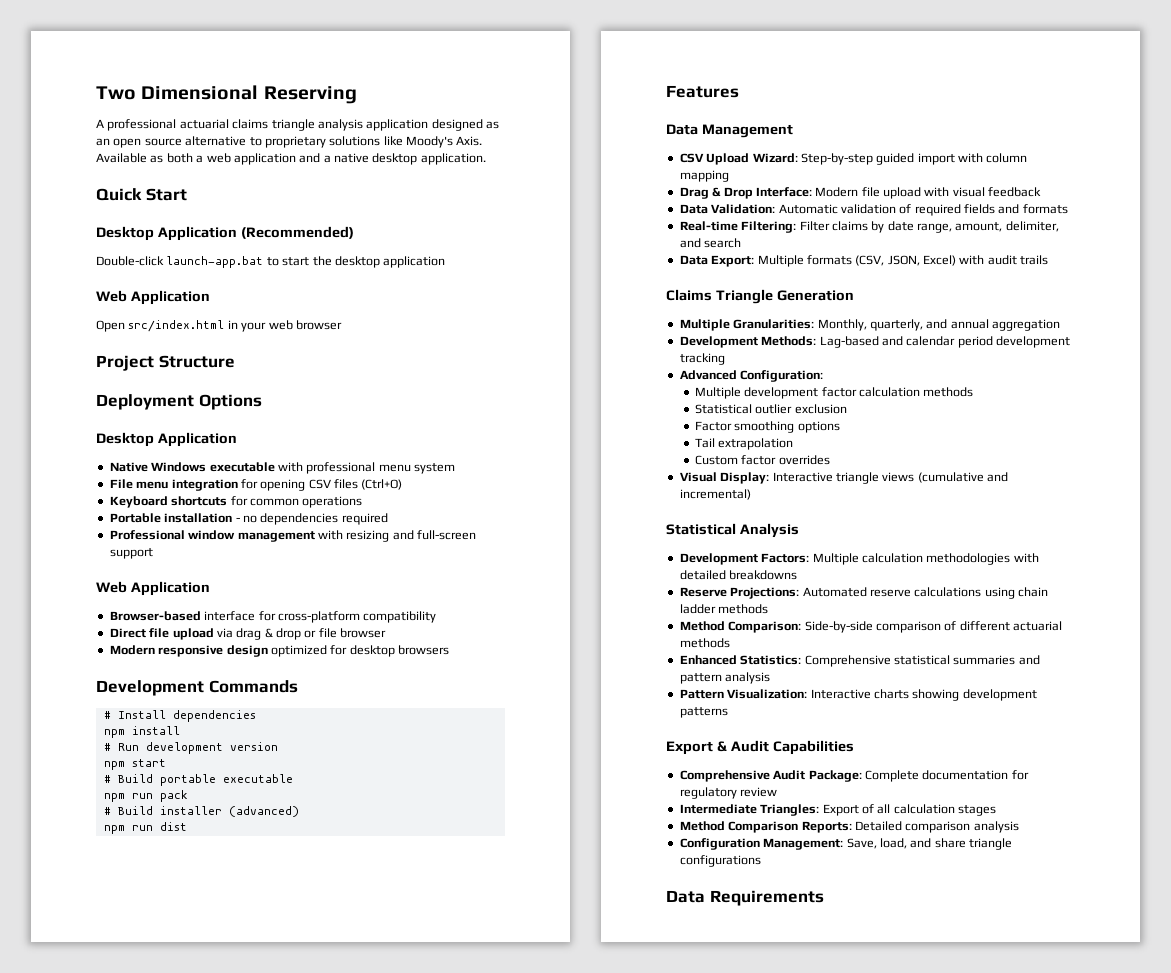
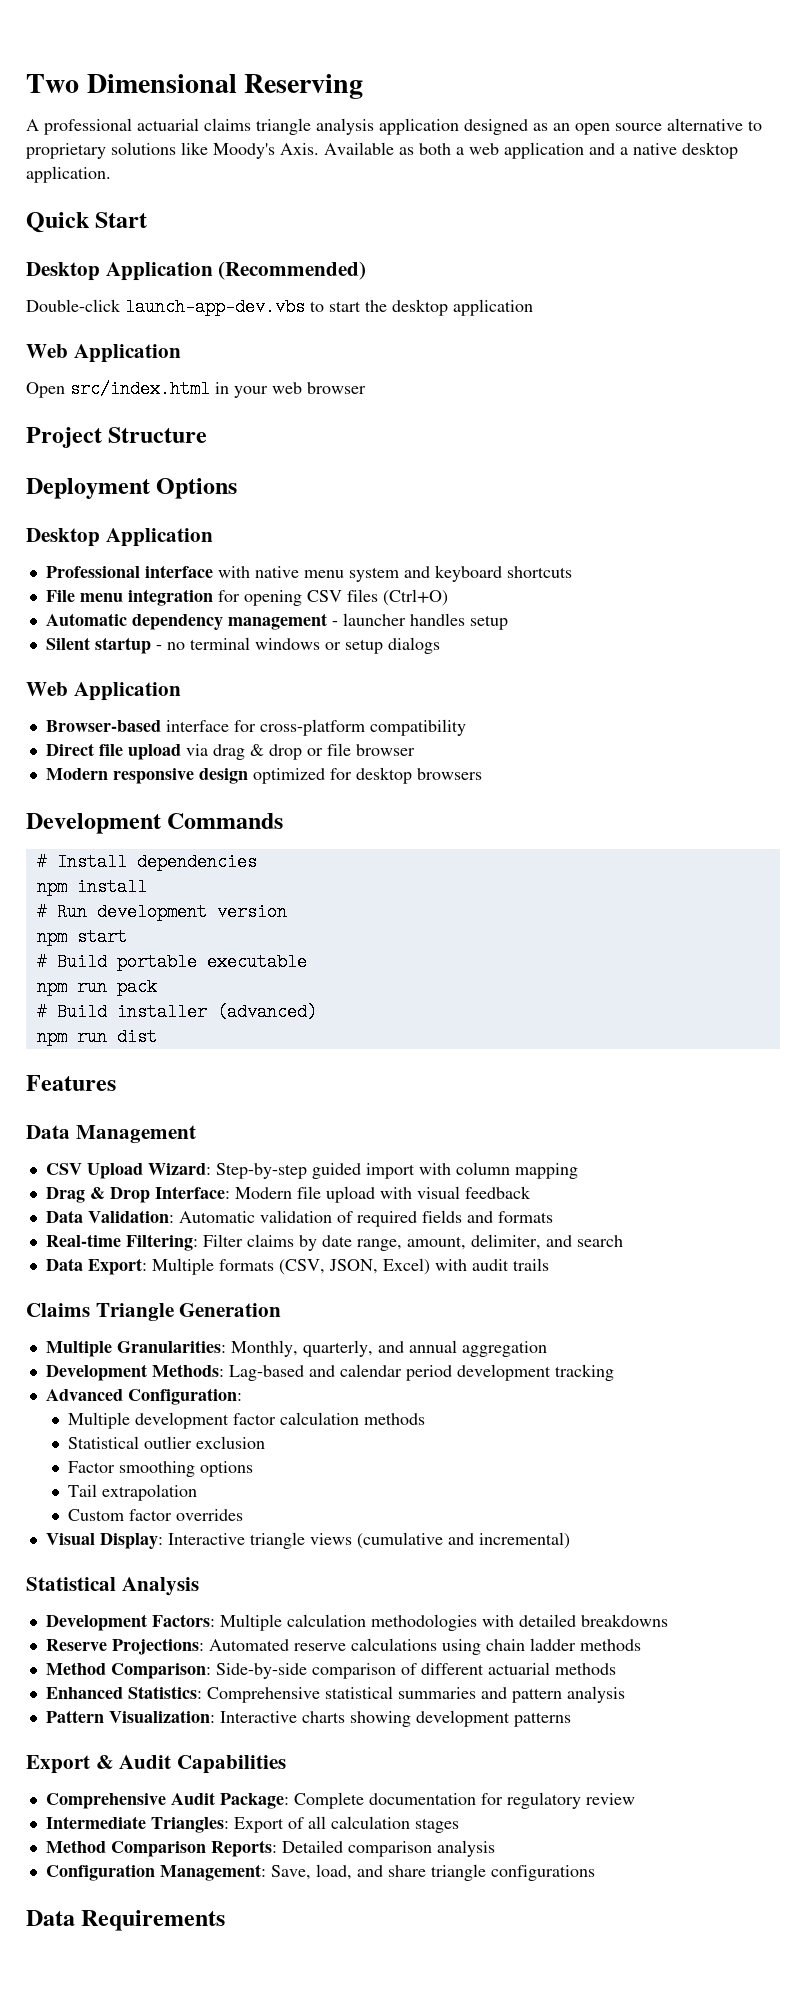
[166,256,264,268] launch-app.bat -> [125,298,305,316] launch-app-dev.vbs
[109,462,376,474] Native Windows executable with professional -> [45,565,299,578] Professional interface with native
(455, 468) none -> [403,565,572,582] and keyboard shortcuts
[109,496,363,508] [109,513,388,525] [109,530,476,542] [109,548,153,559] Keyboard shortcuts for common operations // Portable installation - no dependencies required // Professional window management with resizing and full-screen support -> [45,613,508,630] [45,637,440,654] Automatic dependency management - launcher handles setup // Silent startup - no terminal windows or setup dialogs

